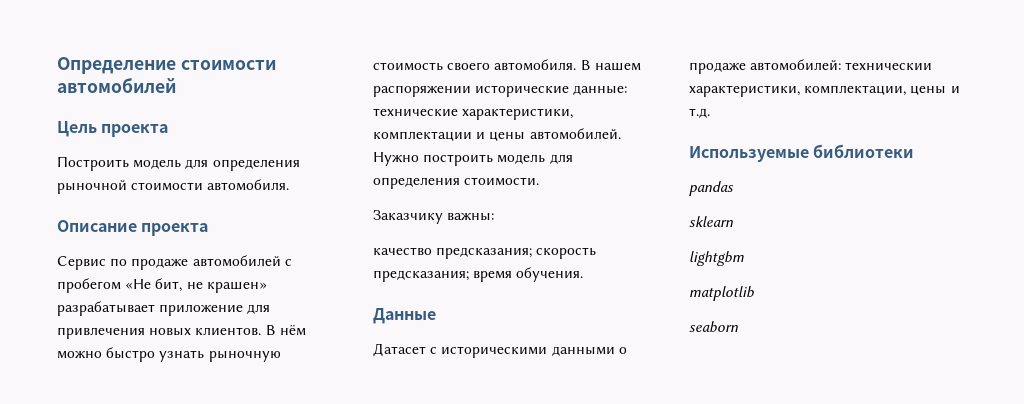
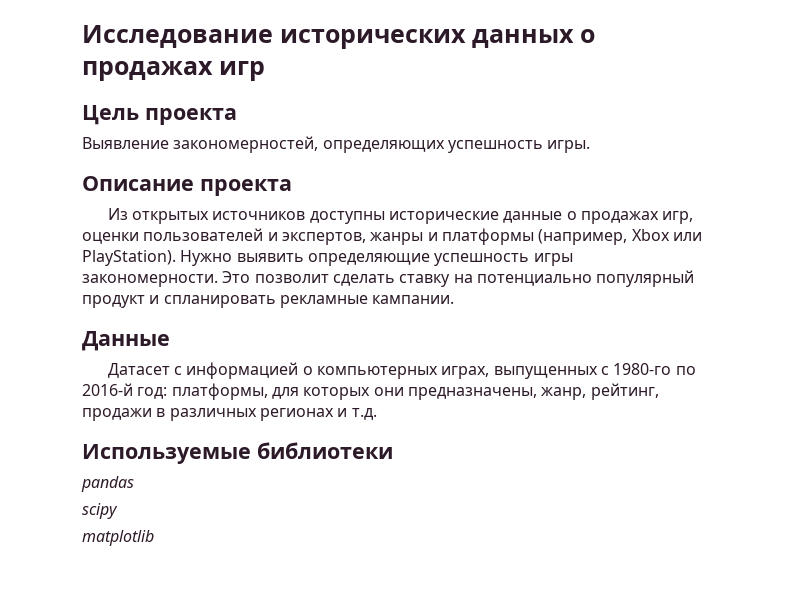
[57,57,276,74] [57,77,176,93] [57,121,169,137] [57,156,300,171] [57,179,290,194] [57,220,209,236] [57,255,292,270] [57,278,267,293] [57,301,271,316] [57,325,306,339] [57,347,281,362] [373,59,641,71] [373,85,628,97] [373,108,574,120] [373,128,621,141] [373,152,573,166] [373,177,540,189] [373,210,495,224] [373,247,597,259] [373,267,584,282] [373,308,436,324] [373,343,627,358] [689,59,933,74] [689,85,947,97] Определение стоимости автомобилей // Цель проекта // Построить модель для определения рыночной стоимости автомобиля. // Описание проекта // Сервис по продаже автомобилей с пробегом «Не бит, не крашен» разрабатывает приложение для привлечения новых клиентов. В нём можно быстро узнать рыночную стоимость своего автомобиля. В нашем распоряжении исторические данные: технические характеристики, комплектации и цены автомобилей. Нужно построить модель для определения стоимости. // Заказчику важны: // качество предсказания; скорость предсказания; время обучения. // Данные // Датасет с историческими данными о продаже автомобилей: техническии характеристики, комплектации, цены -> [82,25,595,49] [82,61,265,81] [82,105,237,125] [82,136,591,153] [82,176,292,196] [107,208,694,224] [82,228,702,245] [82,250,573,266] [82,270,695,287] [82,295,455,308] [82,331,170,351] [107,362,696,379] [82,383,659,400] [82,408,334,421] Исследование исторических данных о продажах игр // Цель проекта // Выявление закономерностей, определяющих успешность игры. // Описание проекта // Из открытых источников доступны исторические данные о продажах игр, оценки пользователей и экспертов, жанры и платформы (например, Xbox или PlayStation). Нужно выявить определяющие успешность игры закономерности. Это позволит сделать ставку на потенциально популярный продукт и спланировать рекламные кампании. // Данные // Датасет с информацией о компьютерных играх, выпущенных с 1980-го по 2016-й год: платформы, для которых они предназначены, жанр, рейтинг, продажи в различных регионах
[689,216,733,227] [689,251,744,266] sklearn // lightgbm -> [82,503,118,519] scipy
[689,321,738,333] // seaborn -> (154, 538) none

